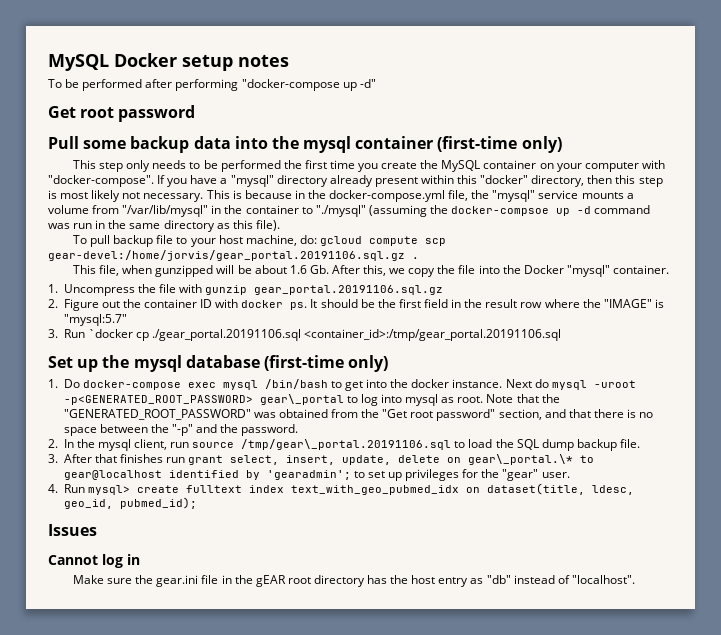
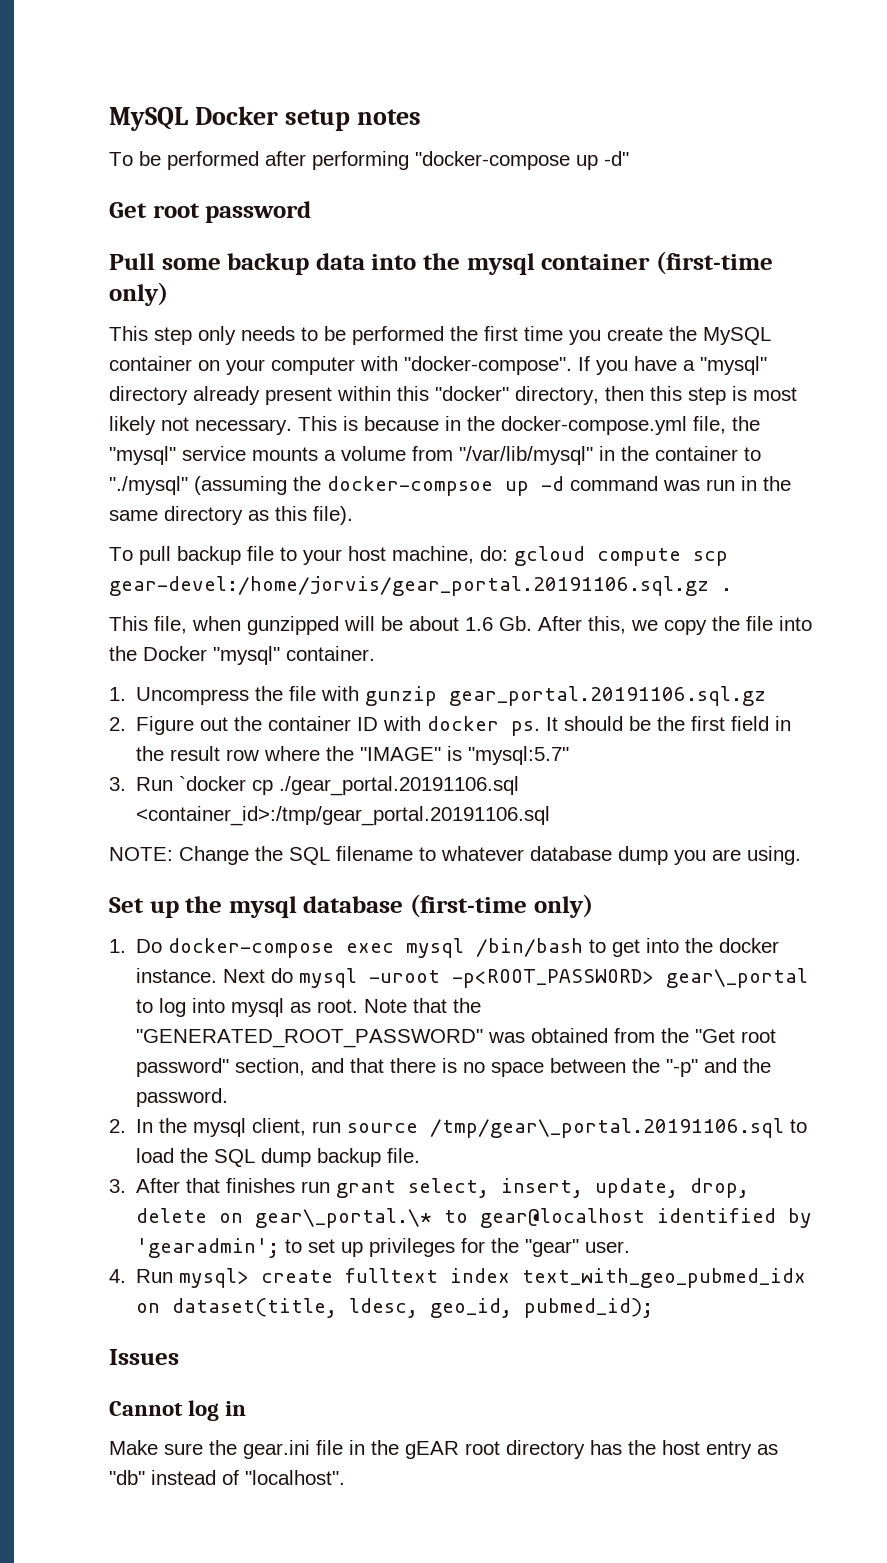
(562, 335) none -> [109,846,801,865] // NOTE: Change the SQL filename to whatever database dump you are using.
[63,395,253,405] -p<GENERATED_ROOT_PASSWORD> -> [452,969,655,988] -p<ROOT_PASSWORD>
(392, 460) none -> [690,1178,750,1198] drop,

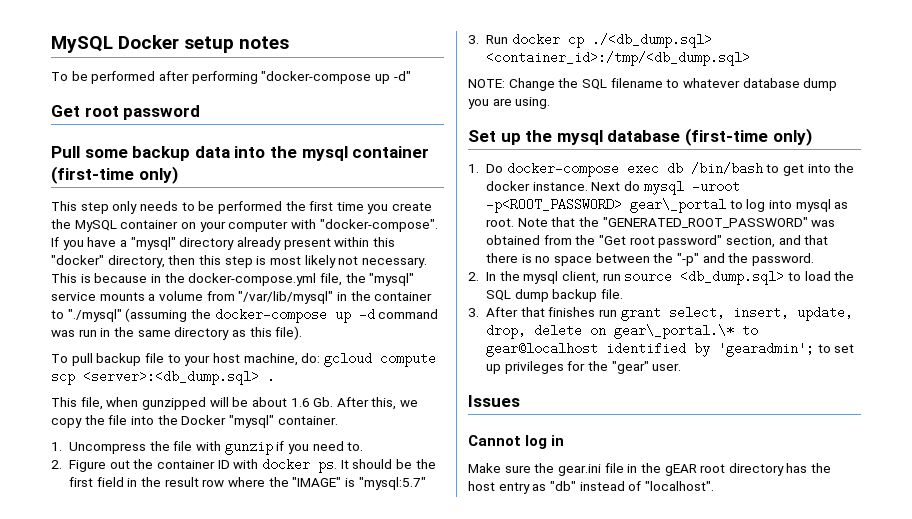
[327,476,493,496] docker-compsoe -> [214,308,327,323] docker-compose
[109,576,709,596] gear-devel:/home/jorvis/gear_portal.20191106.sql.gz -> [83,370,259,385] <server>:<db_dump.sql>
[449,686,767,706] gear_portal.20191106.sql.gz -> [276,441,364,454] if you need to.
[179,776,520,796] [136,806,551,826] `docker cp ./gear_portal.20191106.sql <container_id>:/tmp/gear_portal.20191106.sql -> [511,33,712,48] [486,51,751,66] docker cp ./<db_dump.sql> <container_id>:/tmp/<db_dump.sql>
[406,938,465,958] mysql -> [666,162,683,175] db
[430,1118,785,1138] /tmp/gear\_portal.20191106.sql -> [680,270,785,285] <db_dump.sql>
[109,1268,807,1288] [136,1298,654,1318] // 4. Run mysql> create fulltext index text_with_geo_pubmed_idx on dataset(title, ldesc, geo_id, pubmed_id); -> (682, 367) none

